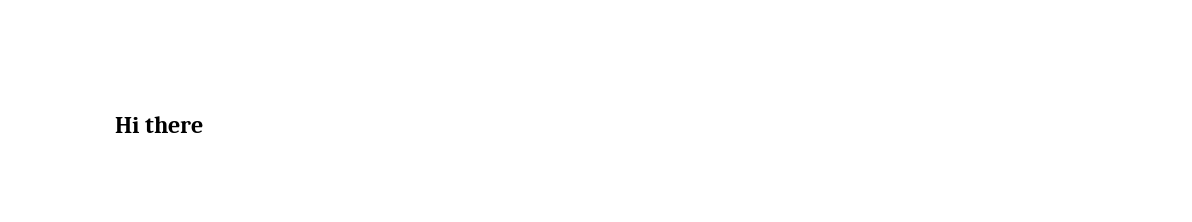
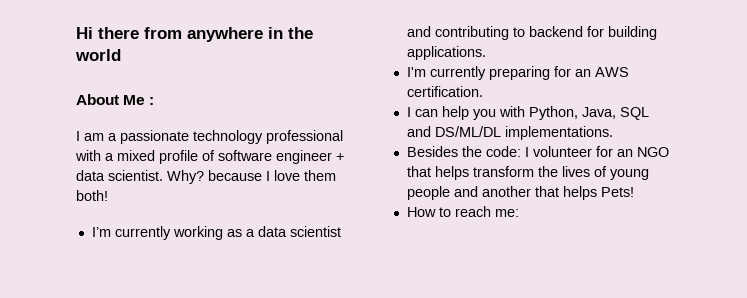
(204, 124) none -> [144,27,313,42] [75,49,121,61] [76,94,155,105] [76,130,343,144] [75,150,344,164] [76,170,336,184] [76,190,108,201] [91,226,341,240] [406,26,657,40] [406,46,486,60] [406,66,629,80] [406,86,483,97] [406,106,649,120] [406,126,613,140] [406,146,669,157] [406,166,649,180] [406,186,634,200] [406,206,519,217] from anywhere in the world // About Me : // I am a passionate technology professional with a mixed profile of software engineer + data scientist. Why? because I love them both! // I’m currently working as a data scientist and contributing to backend for building applications. // I'm currently preparing for an AWS certification. // I can help you with Python, Java, SQL and DS/ML/DL implementations. // Besides the code: I volunteer for an NGO that helps transform the lives of young people and another that helps Pets! // How to reach me:

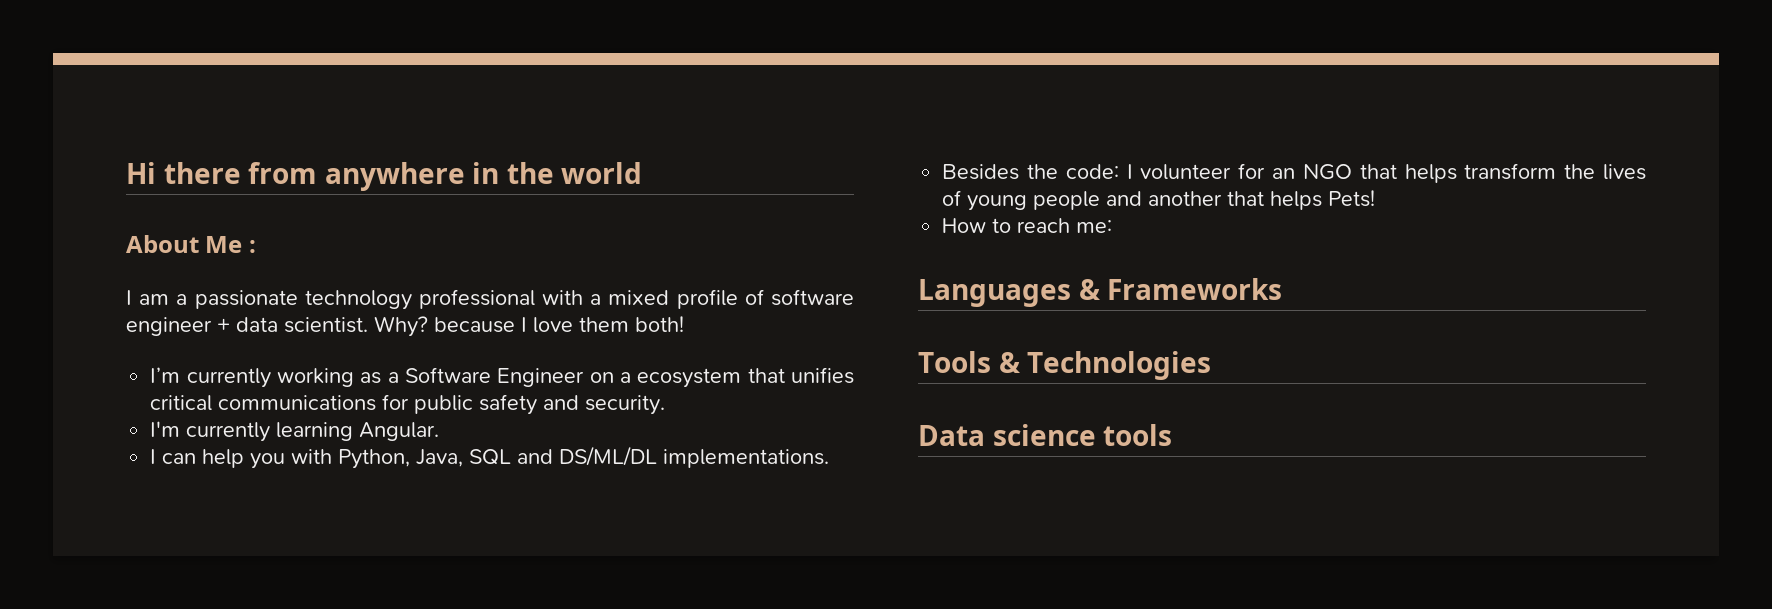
[257,226,341,237] [406,26,657,40] [406,46,486,60] [406,66,629,80] [406,86,483,97] data scientist and contributing to backend for building applications. // I'm currently preparing for an AWS certification. -> [404,367,854,388] [150,394,666,415] [150,421,440,442] Software Engineer on a ecosystem that unifies critical communications for public safety and security. // I'm currently learning Angular.
(519, 213) none -> [918,278,1283,307] [918,351,1212,380] [918,424,1173,446] // Languages & Frameworks // Tools & Technologies // Data science tools

